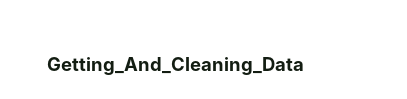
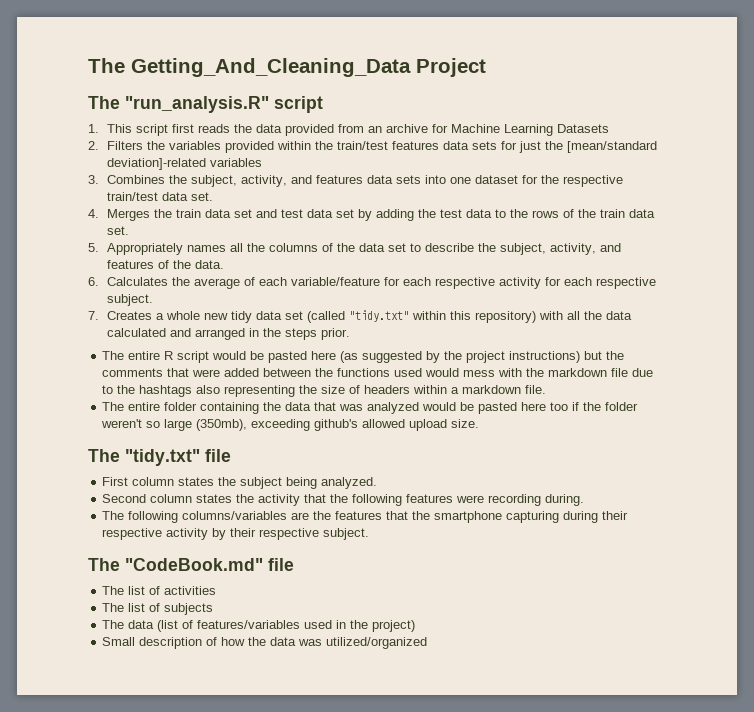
[47,57,304,75] Getting_And_Cleaning_Data -> [88,58,486,77] [88,96,323,113] [88,124,609,136] [88,141,657,153] [106,158,262,170] [88,175,623,187] [106,192,213,201] [88,209,655,221] [106,226,129,235] [88,243,621,255] [106,260,224,269] [88,277,656,289] [106,294,153,306] [88,310,632,323] [106,328,350,340] [102,351,625,363] [102,368,654,377] [102,385,547,397] [102,402,639,414] [101,419,480,431] [88,449,231,466] [102,477,378,489] [102,494,585,506] [102,511,629,523] [102,528,370,540] [88,558,294,571] [102,586,217,595] [102,603,214,615] [102,620,416,632] [102,637,428,649] The Getting_And_Cleaning_Data Project // The "run_analysis.R" script // 1. This script first reads the data provided from an archive for Machine Learning Datasets // 2. Filters the variables provided within the train/test features data sets for just the [mean/standard deviation]-related variables // 3. Combines the subject, activity, and features data sets into one dataset for the respective train/test data set. // 4. Merges the train data set and test data set by adding the test data to the rows of the train data set. // 5. Appropriately names all the columns of the data set to describe the subject, activity, and features of the data. // 6. Calculates the average of each variable/feature for each respective activity for each respective subject. // 7. Creates a whole new tidy data set (called "tidy.txt" within this repository) with all the data calculated and arranged in the steps prior. // The entire R script would be pasted here (as suggested by the project instructions) but the comments that were added between the functions used would mess with the markdown file due to the hashtags also representing the size of headers within a markdown file. // The entire folder containing the data that was analyzed would be pasted here too if the folder weren't so large (350mb), exceeding github's allowed upload size. // The "tidy.txt" file // First column states the subject being analyzed. // Second column states the activity that the following features were recording during. // The following columns/variables are the features that the smartphone capturing during their respective activity by their respective subject. // The "CodeBook.md" file // The list of activities // The list of subjects // The data (list of features/variables used in the project) // Small description of how the data was utilized/organized

